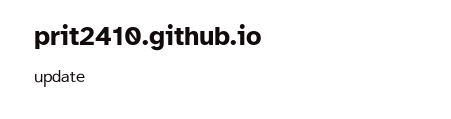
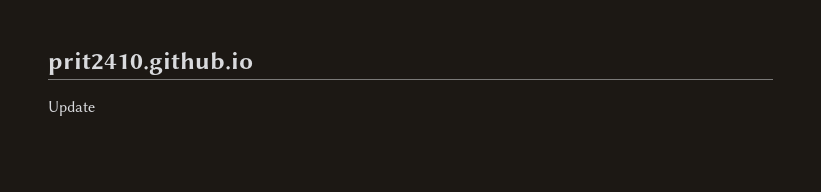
[34,70,85,87] update -> [48,101,95,116] Update

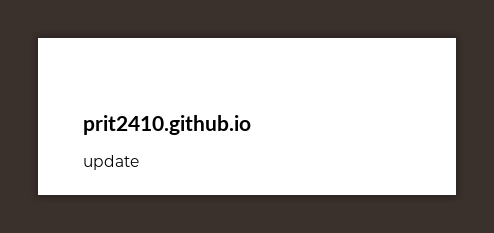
[48,101,95,116] Update -> [83,155,139,170] update

